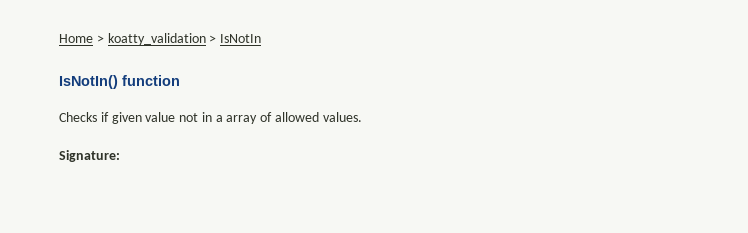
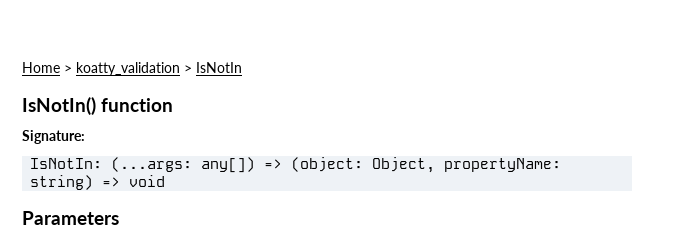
[59,112,362,124] [59,150,120,162] Checks if given value not in a array of allowed values. // Signature: -> [22,130,85,144] [30,157,562,173] [30,175,166,190] [22,211,119,225] Signature: // IsNotIn: (...args: any[]) => (object: Object, propertyName: string) => void // Parameters

